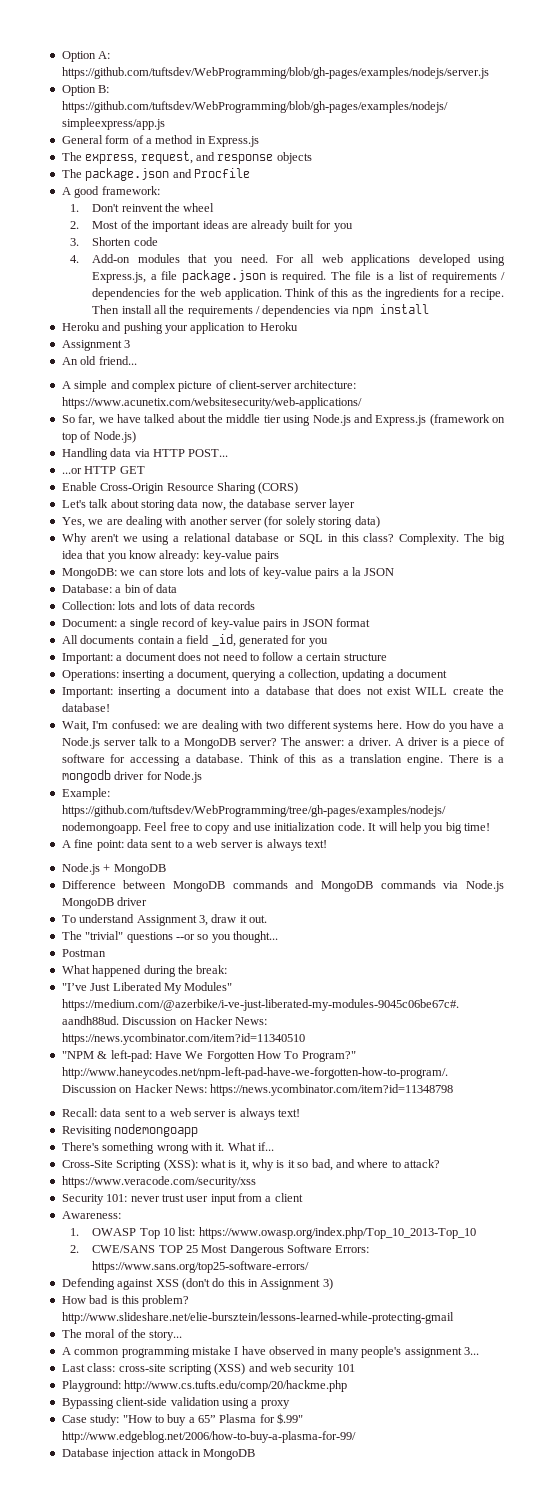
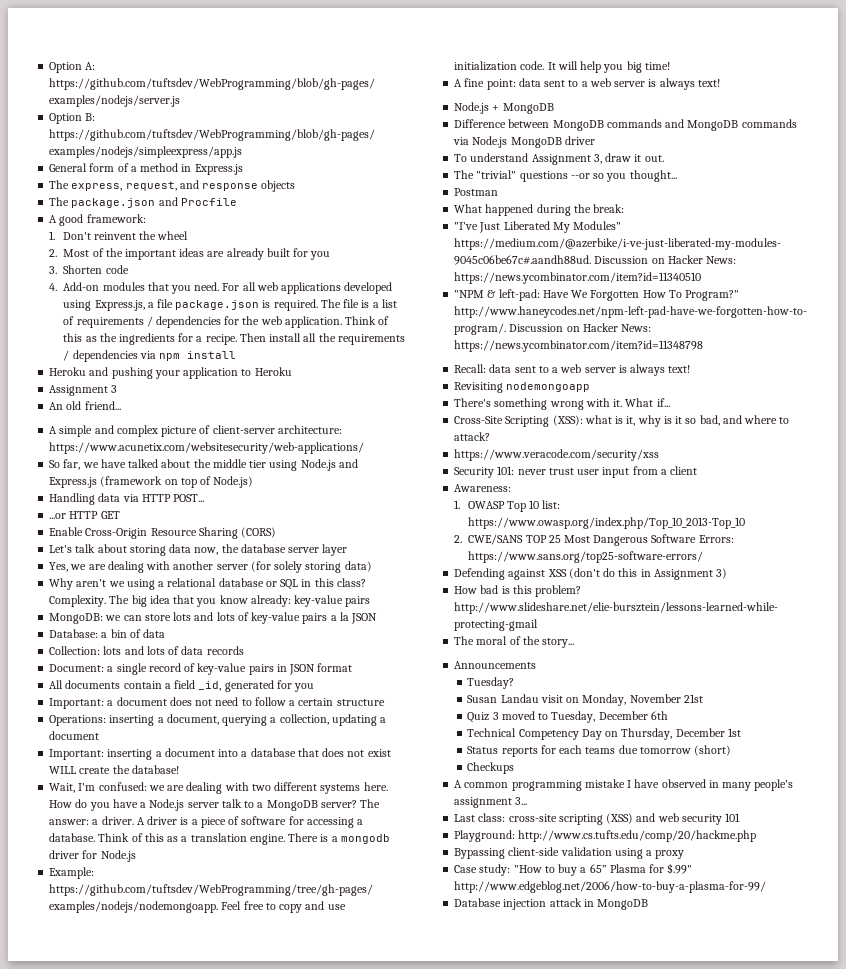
(183, 1335) none -> [454,661,537,669] [467,677,515,689] [467,694,703,706] [467,711,668,723] [467,728,741,740] [467,745,732,757] [467,762,515,774] // Announcements // Tuesday? // Susan Landau visit on Monday, November 21st // Quiz 3 moved to Tuesday, December 6th // Technical Competency Day on Thursday, December 1st // Status reports for each teams due tomorrow (short) // Checkups

